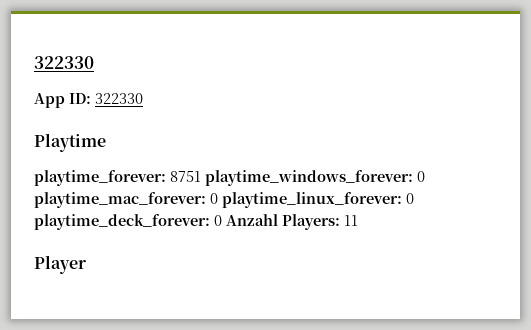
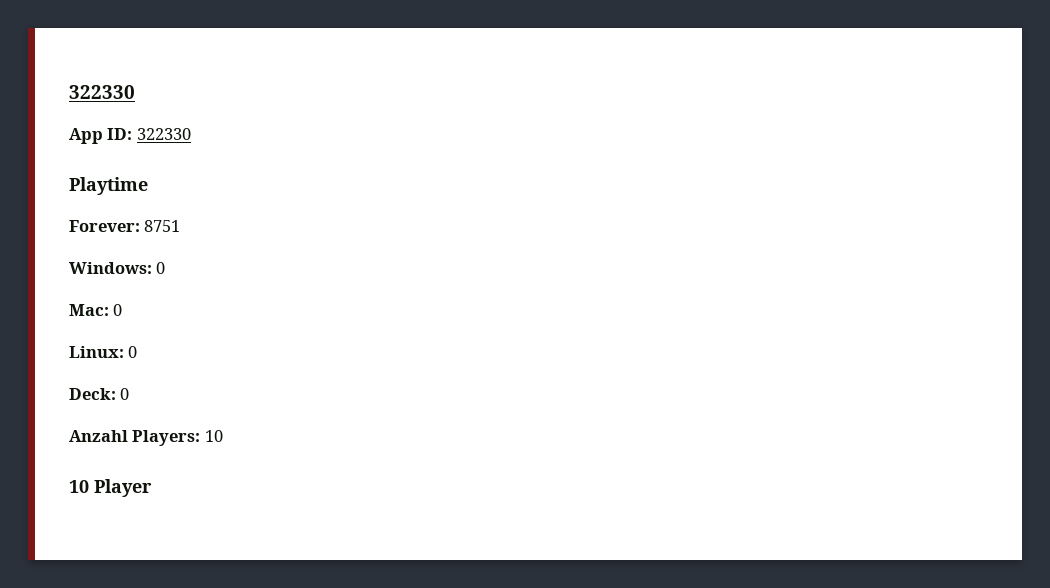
[34,170,166,186] playtime_forever: -> [69,220,140,232] Forever:
[205,170,425,186] [34,192,414,208] [34,214,222,230] playtime_windows_forever: 0 playtime_mac_forever: 0 playtime_linux_forever: 0 playtime_deck_forever: 0 -> [69,262,166,274] [69,304,123,316] [69,346,138,358] [69,388,130,400] // Windows: 0 // Mac: 0 // Linux: 0 // Deck: 0 //
[344,215,358,226] 11 // -> [204,430,223,442] [69,480,89,493] 10 // 10

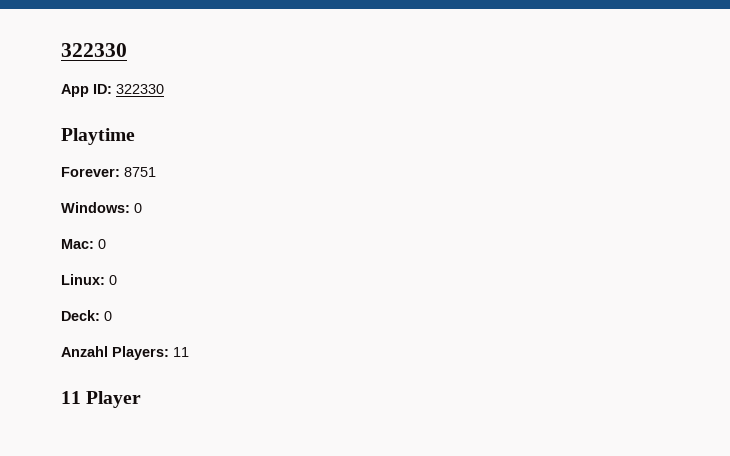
[204,430,223,442] [69,480,89,493] 10 // 10 -> [173,347,189,357] [61,391,81,404] 11 // 11

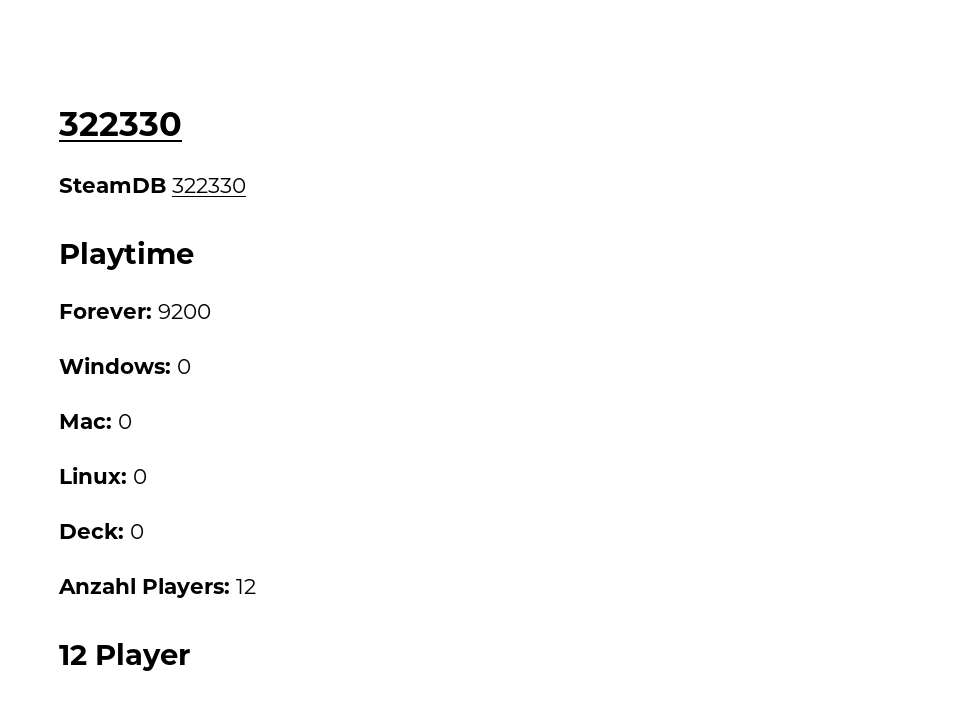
[61,43,127,57] [61,84,112,97] 322330 // App ID: -> [58,112,182,136] [59,178,166,193] 322330 // SteamDB
[124,167,156,177] 8751 -> [158,304,211,319] 9200
[173,347,189,357] [61,391,81,404] 11 // 11 -> [236,579,256,594] [59,645,87,665] 12 // 12

